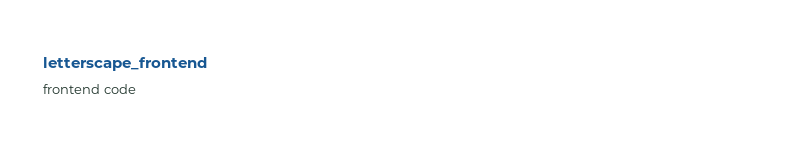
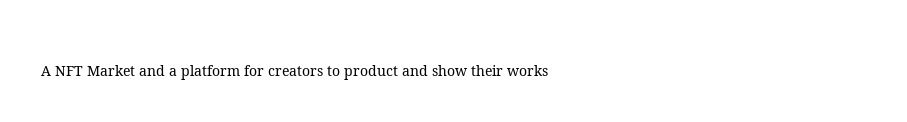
[43,57,207,71] [43,84,136,94] letterscape_frontend // frontend code -> [41,65,548,80] A NFT Market and a platform for creators to product and show their works

